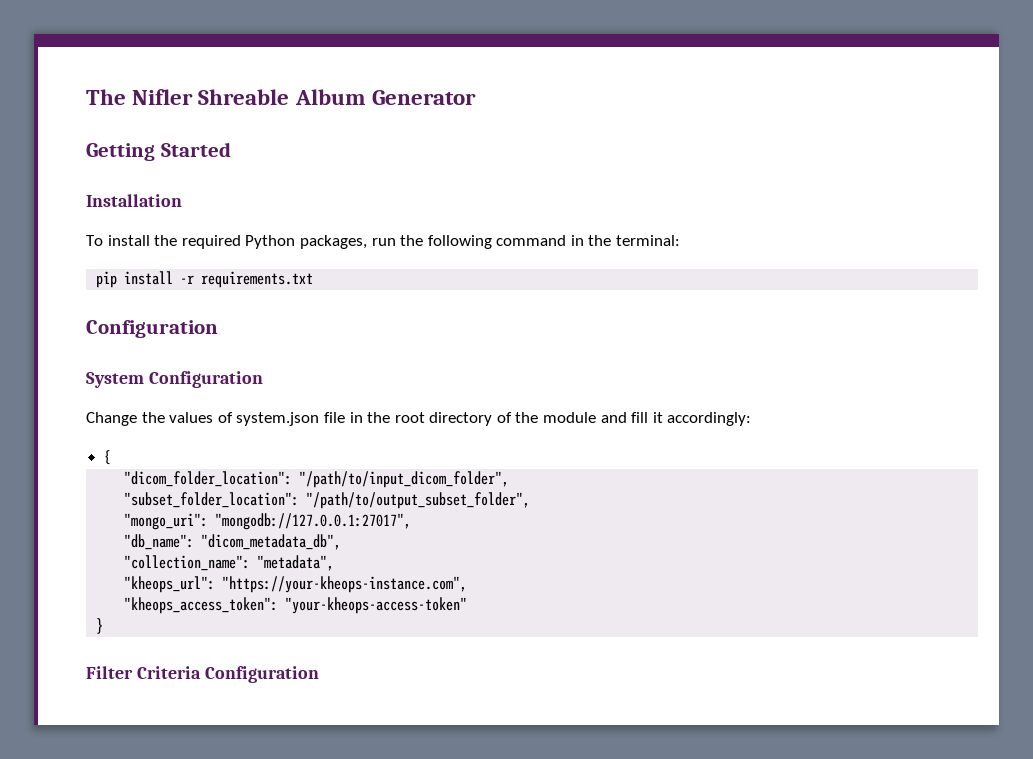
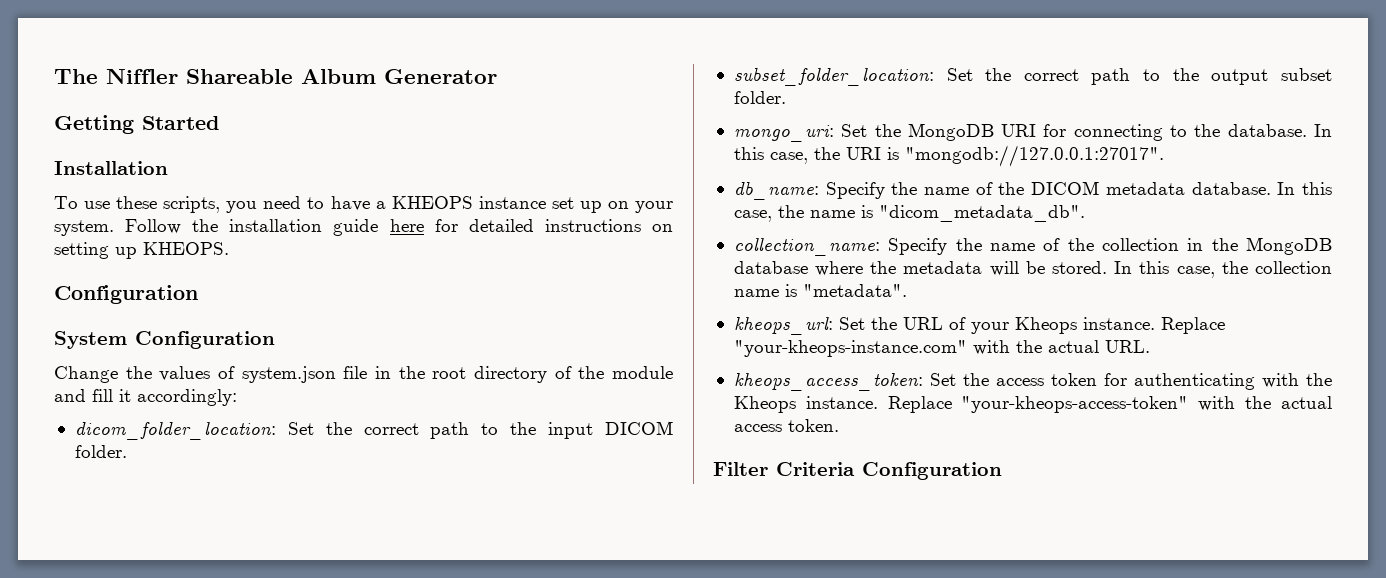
[132,89,290,105] Nifler Shreable -> [106,69,293,84] Niffler Shareable
[107,235,681,249] [96,271,314,288] install the required Python packages, run the following command in the terminal: // pip install -r requirements.txt -> [84,196,673,213] [54,219,673,236] [54,242,229,259] use these scripts, you need to have a KHEOPS instance set up on your system. Follow the installation guide here for detailed instructions on setting up KHEOPS.
[104,450,110,465] [124,471,510,488] [124,492,531,509] [124,513,412,530] [124,534,342,550] [124,555,335,571] [124,576,468,593] [124,597,468,614] [96,618,104,634] { // "dicom_folder_location": "/path/to/input_dicom_folder", // "subset_folder_location": "/path/to/output_subset_folder", // "mongo_uri": "mongodb://127.0.0.1:27017", // "db_name": "dicom_metadata_db", // "collection_name": "metadata", // "kheops_url": "https://your-kheops-instance.com", // "kheops_access_token": "your-kheops-access-token" // } -> [74,421,673,440] [74,445,127,458] [733,67,1332,86] [733,91,786,104] [733,123,1332,142] [733,145,1164,167] [733,181,1332,200] [733,205,1085,222] [733,237,1332,256] [733,261,1332,278] [733,284,907,297] [733,317,1225,335] [733,340,1150,357] [733,373,1332,391] [733,396,1332,413] [733,419,839,432] dicom_folder_location: Set the correct path to the input DICOM folder. // subset_folder_location: Set the correct path to the output subset folder. // mongo_uri: Set the MongoDB URI for connecting to the database. In this case, the URI is "mongodb://127.0.0.1:27017". // db_name: Specify the name of the DICOM metadata database. In this case, the name is "dicom_metadata_db". // collection_name: Specify the name of the collection in the MongoDB database where the metadata will be stored. In this case, the collection name is "metadata". // kheops_url: Set the URL of your Kheops instance. Replace "your-kheops-instance.com" with the actual URL. // kheops_access_token: Set the access token for authenticating with the Kheops instance. Replace "your-kheops-access-token" with the actual access token.

